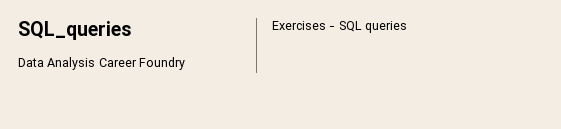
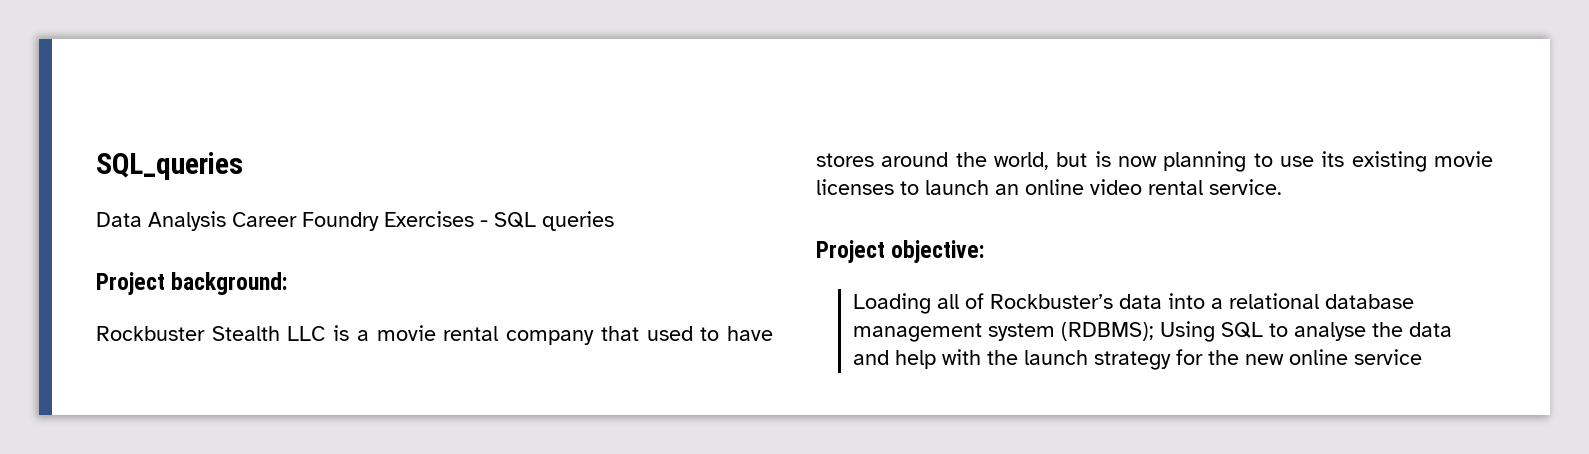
(408, 27) none -> [96,272,288,295] [96,325,774,345] [816,151,1493,172] [816,179,1282,195] [816,240,985,263] [853,293,1415,314] [853,321,1453,342] [853,349,1423,370] // Project background: // Rockbuster Stealth LLC is a movie rental company that used to have stores around the world, but is now planning to use its existing movie licenses to launch an online video rental service. // Project objective: // Loading all of Rockbuster’s data into a relational database management system (RDBMS); Using SQL to analyse the data and help with the launch strategy for the new online service

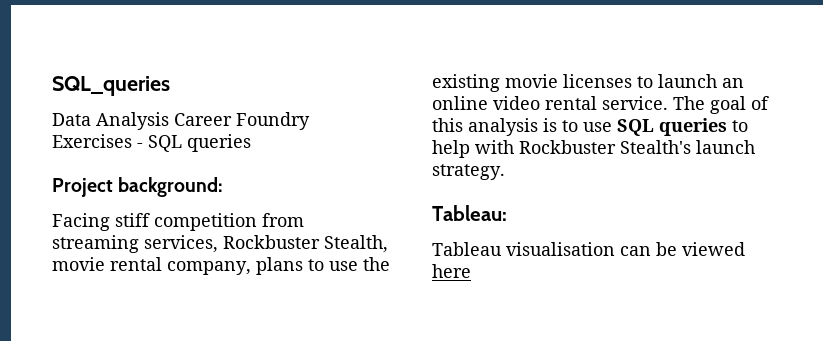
[96,325,774,345] [816,151,1345,172] Rockbuster Stealth LLC is a movie rental company that used to have stores around the world, but is now planning to use its -> [52,213,304,231] [52,235,388,253] [52,257,390,275] Facing stiff competition from streaming services, Rockbuster Stealth, movie rental company, plans to use the
[816,240,985,263] [853,293,1415,314] [853,321,1453,342] [853,349,1423,370] // Project objective: // Loading all of Rockbuster’s data into a relational database management system (RDBMS); Using SQL to analyse the data and help with the launch strategy for the new online service -> [673,96,769,114] [432,118,748,136] [432,140,755,158] [432,164,505,180] [432,205,507,221] [432,242,745,256] [432,264,471,278] The goal of this analysis is to use SQL queries to help with Rockbuster Stealth's launch strategy. // Tableau: // Tableau visualisation can be viewed here

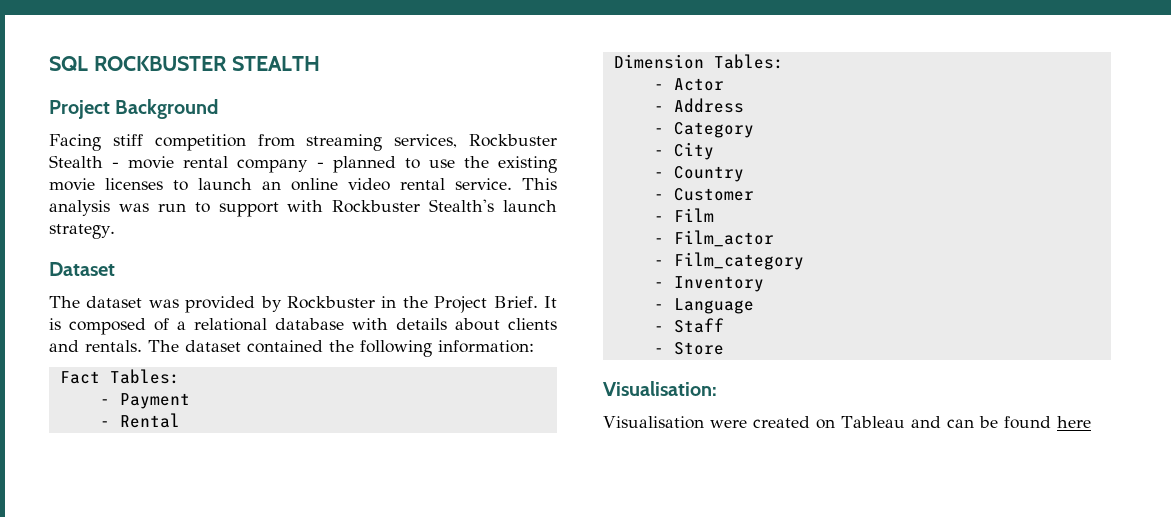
[52,76,170,96] [52,112,310,130] [52,134,251,152] [52,177,224,197] SQL_queries // Data Analysis Career Foundry Exercises - SQL queries // Project background: -> [49,56,320,71] [49,99,219,119] SQL ROCKBUSTER STEALTH // Project Background
[324,235,388,253] [52,257,303,275] Stealth, movie rental company, plans -> [49,155,396,173] Stealth - movie rental company - planned
[673,96,769,114] [432,118,748,136] [432,140,470,158] The goal of this analysis is to use SQL queries to help -> [522,178,557,190] [49,200,279,217] This analysis was run to support
[432,205,507,221] [432,242,615,256] Tableau: // Tableau visualisation -> [49,262,115,276] [49,296,557,313] [49,318,557,335] [49,340,534,357] [59,369,180,384] [99,393,190,409] [99,413,180,428] [613,54,784,69] [653,78,724,91] [653,98,744,113] [653,122,754,138] [653,142,714,160] [653,166,744,182] [653,188,754,201] [653,208,714,222] [653,230,774,247] [653,252,804,270] [653,276,764,292] [653,298,754,314] [653,318,724,333] [653,342,724,355] [603,381,717,396] [603,416,941,429] Dataset // The dataset was provided by Rockbuster in the Project Brief. It is composed of a relational database with details about clients and rentals. The dataset contained the following information: // Fact Tables: // - Payment // - Rental // Dimension Tables: // - Actor // - Address // - Category // - City // - Country // - Customer // - Film // - Film_actor // - Film_category // - Inventory // - Language // - Staff // - Store // Visualisation: // Visualisation were created on Tableau and
[682,242,745,256] viewed -> [1003,416,1051,429] found

